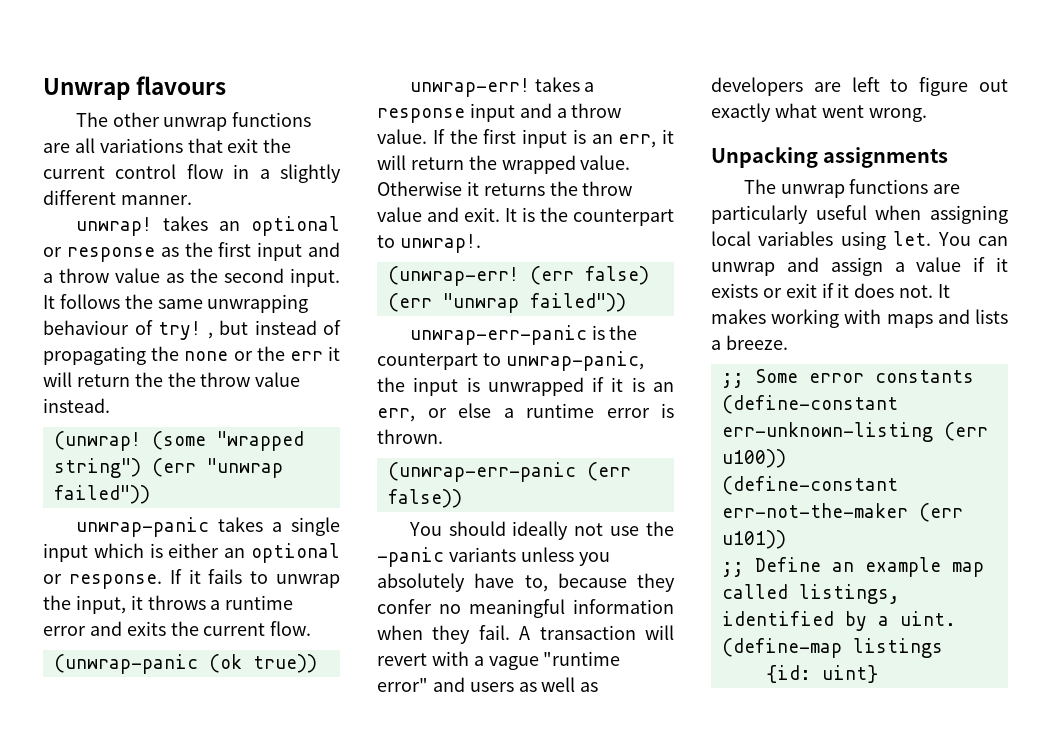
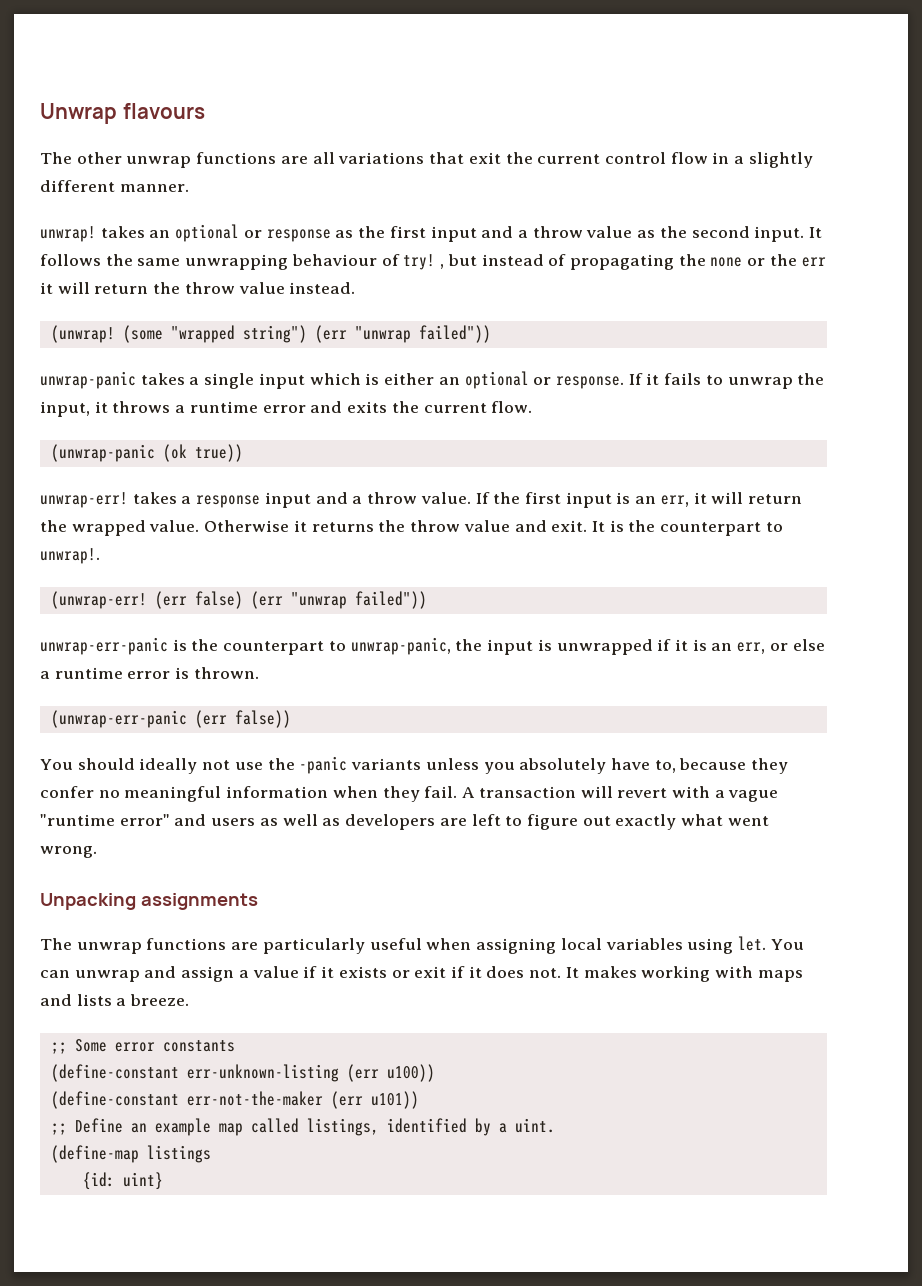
[167,372,196,387] the -> (181, 288) none

